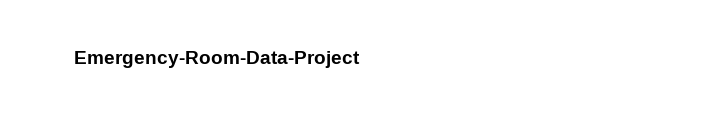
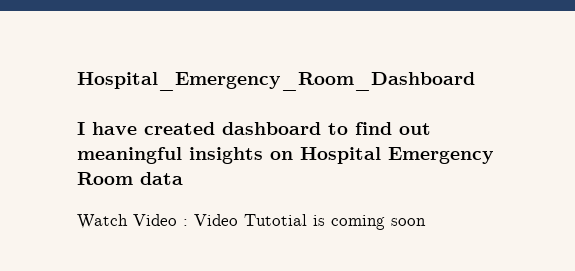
[74,51,360,68] Emergency-Room-Data-Project -> [77,72,475,91] [77,122,431,135] [77,147,494,164] [77,172,183,185] [77,214,426,230] Hospital_Emergency_Room_Dashboard // I have created dashboard to find out meaningful insights on Hospital Emergency Room data // Watch Video : Video Tutotial is coming soon

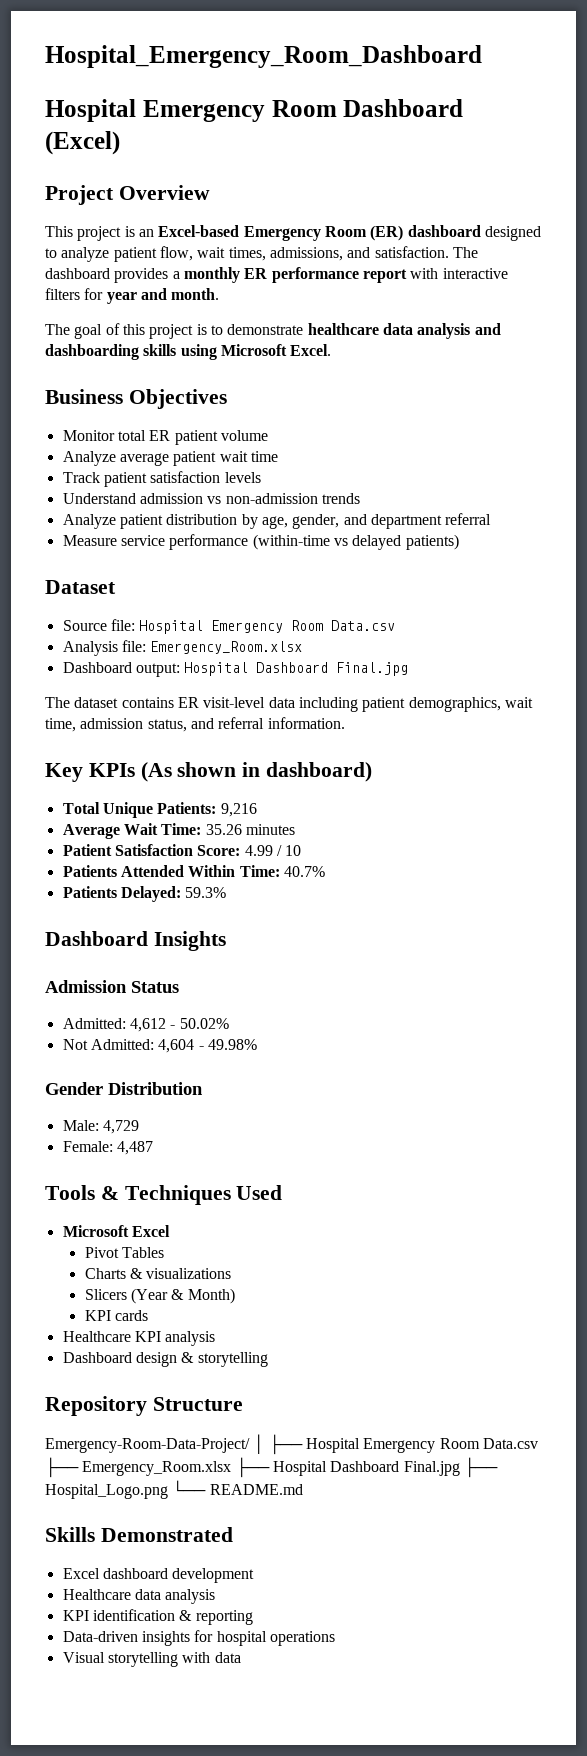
[77,122,431,135] [77,147,494,164] [77,172,183,185] [77,214,426,230] I have created dashboard to find out meaningful insights on Hospital Emergency Room data // Watch Video : Video Tutotial is coming soon -> [45,99,464,122] [45,131,120,155] [45,185,210,205] [45,225,541,241] [45,246,478,262] [45,267,508,283] [45,288,220,304] [45,323,501,339] [45,344,332,360] [45,389,227,409] [62,430,268,445] [62,451,278,466] [62,471,261,487] [62,493,360,504] [62,513,492,529] [62,534,459,550] [45,580,116,594] [62,619,396,634] [62,640,303,656] [62,662,409,677] [45,697,533,712] [45,717,345,732] [45,762,373,782] [62,802,257,818] [62,823,295,839] [62,844,302,856] [62,865,325,877] [62,886,227,902] [45,931,226,951] [45,980,179,993] [62,1018,229,1032] [62,1039,257,1053] [45,1082,203,1095] [62,1120,139,1134] [62,1141,153,1155] [45,1185,283,1205] [62,1225,170,1237] [84,1247,164,1258] [84,1268,232,1279] [84,1288,235,1304] [84,1310,148,1321] [62,1331,216,1346] [62,1352,268,1367] [45,1396,243,1416] [45,1434,538,1455] [45,1457,498,1478] [45,1480,303,1499] [45,1527,233,1542] [62,1568,255,1583] [62,1589,216,1604] [62,1609,253,1625] [62,1630,335,1646] [62,1652,241,1667] Hospital Emergency Room Dashboard (Excel) // Project Overview // This project is an Excel-based Emergency Room (ER) dashboard designed to analyze patient flow, wait times, admissions, and satisfaction. The dashboard provides a monthly ER performance report with interactive filters for year and month. // The goal of this project is to demonstrate healthcare data analysis and dashboarding skills using Microsoft Excel. // Business Objectives // Monitor total ER patient volume // Analyze average patient wait time // Track patient satisfaction levels // Understand admission vs non-admission trends // Analyze patient distribution by age, gender, and department referral // Measure service performance (within-time vs delayed patients) // Dataset // Source file: Hospital Emergency Room Data.csv // Analysis file: Emergency_Room.xlsx // Dashboard output: Hospital Dashboard Final.jpg // The dataset contains ER visit-level data including patient demographics, wait time, admission status, and referral information. // Key KPIs (As shown in dashboard) // Total Unique Patients: 9,216 // Average Wait Time: 35.26 minutes // Patient Satisfaction Score: 4.99 / 10 // Patients Attended Within Time: 40.7% // Patients Delayed: 59.3% // Dashboard Insights // Admission Status // Admitted: 4,612 - 50.02% // Not Admitted: 4,604 - 49.98% // Gender Distribution // Male: 4,729 // Female: 4,487 // Tools & Techniques Used // Microsoft Excel // Pivot Tables // Charts & visualizations // Slicers (Year & Month) // KPI cards // Healthcare KPI analysis // Dashboard design & storytelling // Repository Structure // Emergency-Room-Data-Project/ │ ├── Hospital Emergency Room Data.csv ├── Emergency_Room.xlsx ├── Hospital Dashboard Final.jpg ├── Hospital_Logo.png └── README.md // Skills Demonstrated // Excel dashboard development // Healthcare data analysis // KPI identification & reporting // Data-driven insights for hospital operations // Visual storytelling with data

